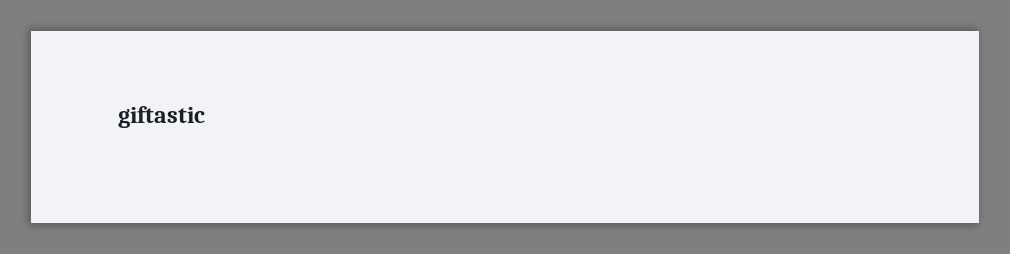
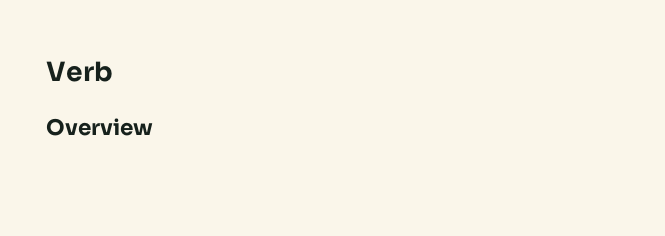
[118,106,205,128] giftastic -> [46,61,113,82] [46,118,153,136] Verb // Overview

